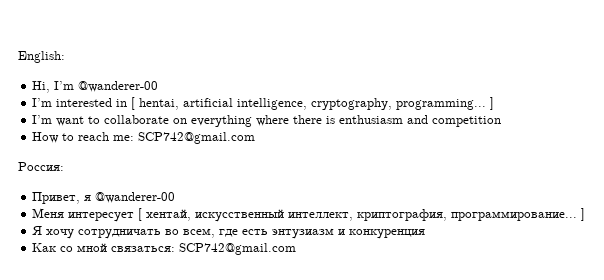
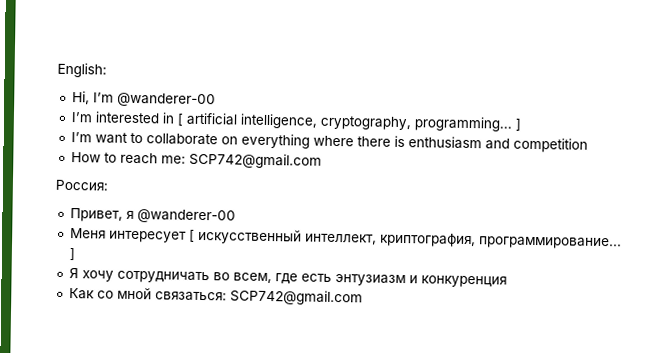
[139,98,180,110] hentai, -> (184, 119) none
[146,209,192,221] хентай, -> (195, 235) none

